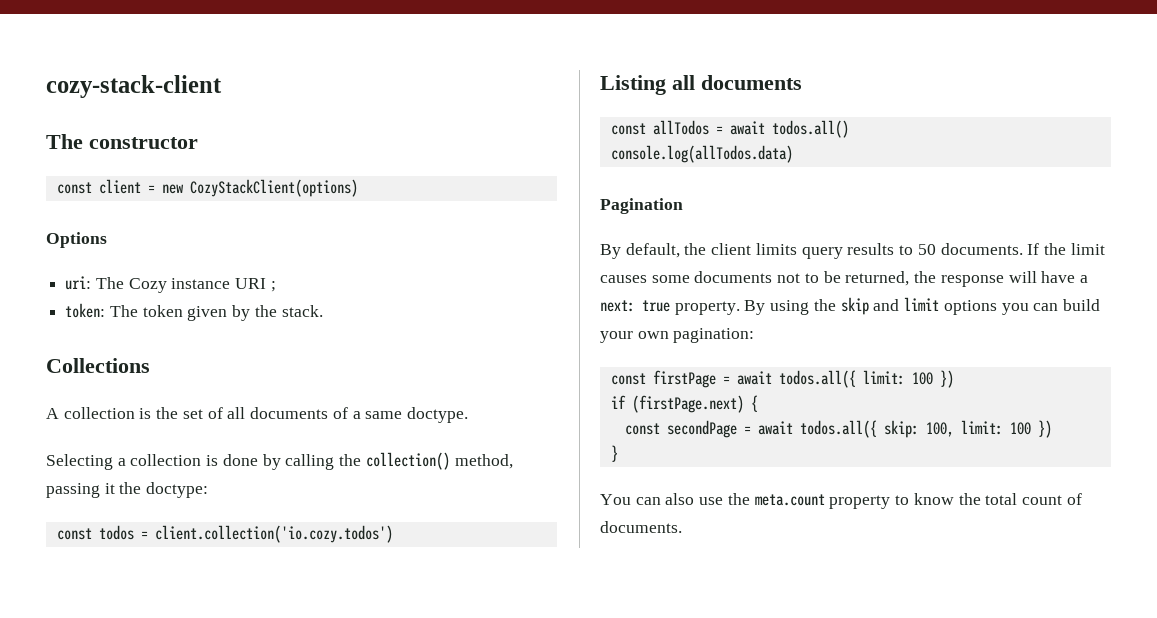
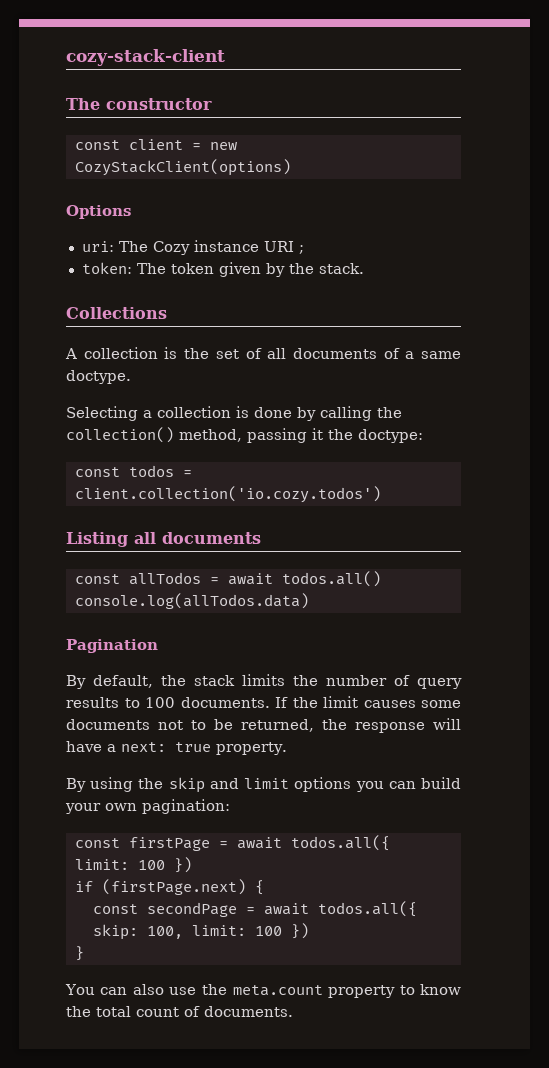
[711,243,797,255] client limits -> [194,674,410,686] stack limits the number of
[917,244,936,255] 50 -> [145,697,175,708] 100
(740, 308) none -> (287, 748) //

